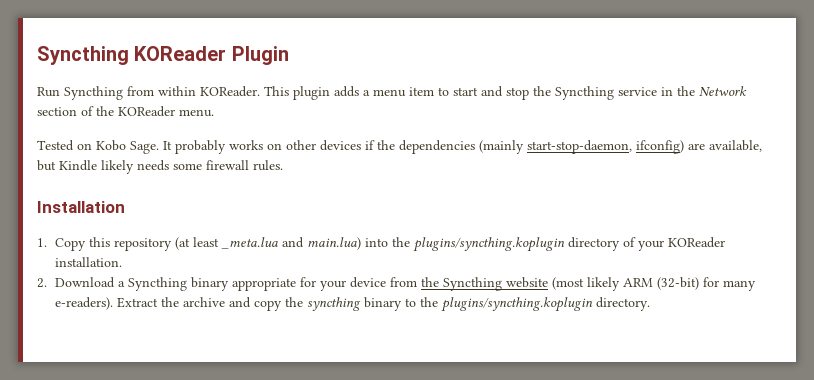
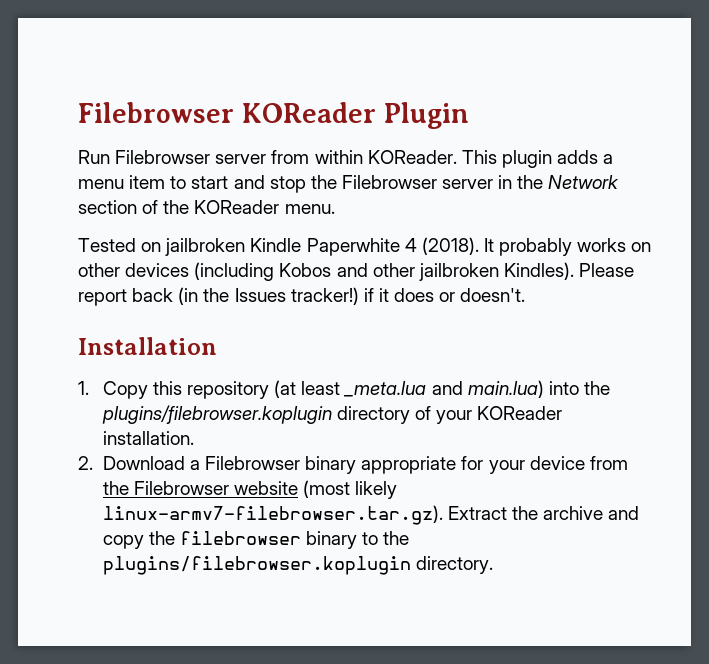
[37,46,129,65] Syncthing -> [78,102,234,123] Filebrowser
[64,86,123,100] Syncthing -> [115,150,267,164] Filebrowser server
[555,86,657,100] Syncthing service -> [341,175,494,189] Filebrowser server
[96,140,159,154] Kobo Sage. -> [165,237,479,256] jailbroken Kindle Paperwhite 4 (2018).
[365,140,762,154] [37,160,283,174] if the dependencies (mainly start-stop-daemon, ifconfig) are available, but Kindle likely needs some firewall rules. -> [194,262,635,281] [78,287,526,306] (including Kobos and other jailbroken Kindles). Please report back (in the Issues tracker!) if it does or doesn't.
[413,237,566,252] plugins/syncthing.koplugin -> [101,405,332,424] plugins/filebrowser.koplugin
[128,277,188,291] Syncthing -> [205,456,301,470] Filebrowser
[443,277,503,291] Syncthing -> [133,481,229,495] Filebrowser
[623,277,757,291] [55,297,114,310] ARM (32-bit) for many e-readers). -> [102,505,443,525] linux-armv7-filebrowser.tar.gz).
[307,297,362,311] syncthing -> [180,531,302,545] filebrowser
[441,297,594,312] plugins/syncthing.koplugin -> [102,556,411,575] plugins/filebrowser.koplugin

